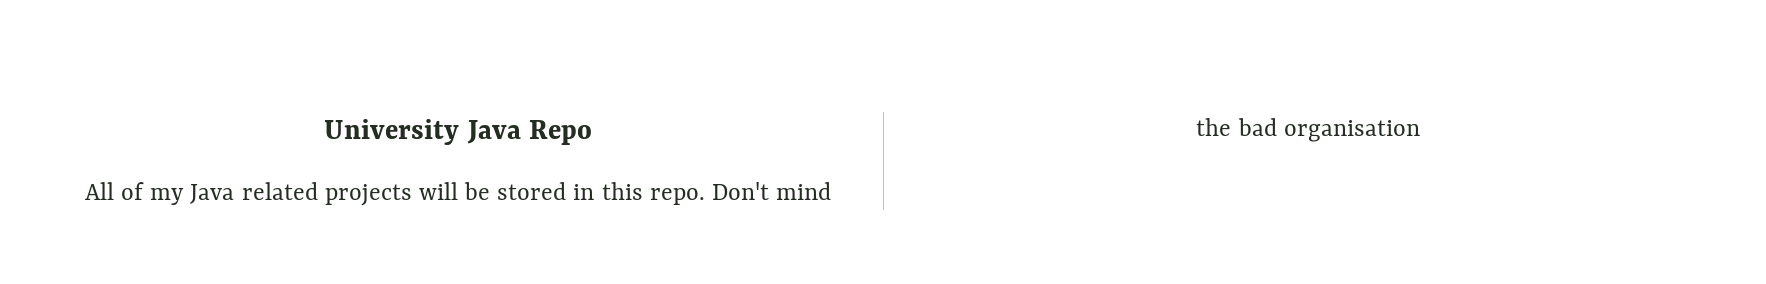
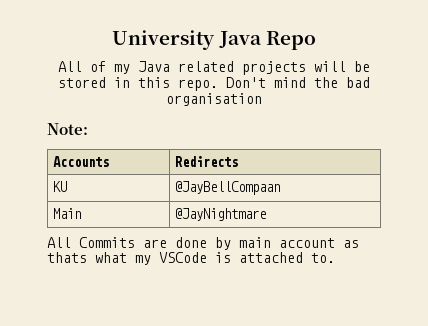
(1420, 131) none -> [47,123,88,135] [52,156,109,167] [174,156,238,167] [52,181,67,192] [174,181,280,195] [52,208,81,219] [174,208,266,221] [47,237,359,250] [47,252,335,265] // Note: // Accounts | Redirects // KU | @JayBellCompaan // Main | @JayNightmare // All Commits are done by main account as thats what my VSCode is attached to.

